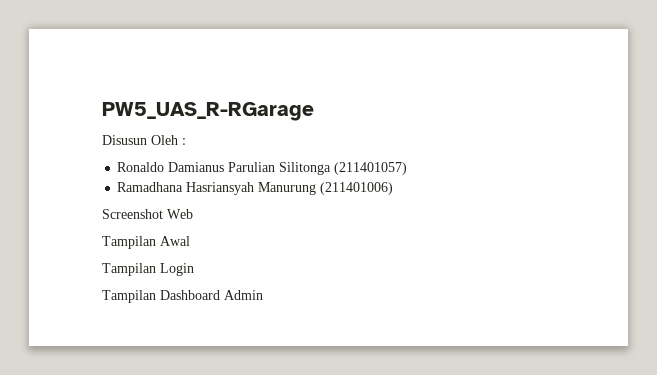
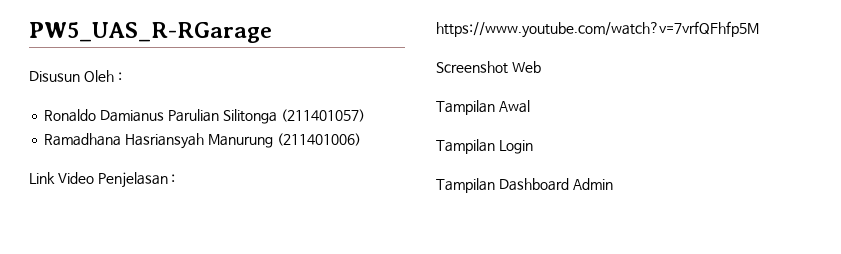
(394, 188) none -> [29,172,176,188] [436,21,759,38] // Link Video Penjelasan : https://www.youtube.com/watch?v=7vrfQFhfp5M

